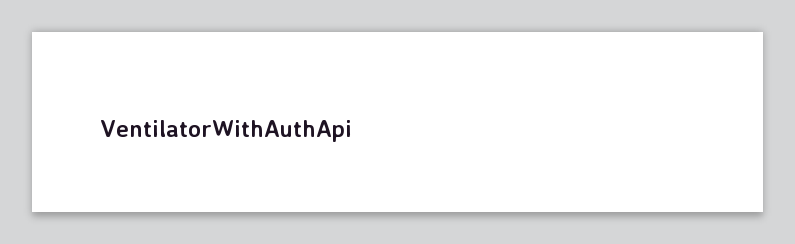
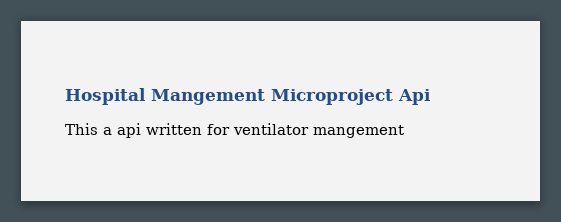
[100,120,352,142] VentilatorWithAuthApi -> [65,88,431,105] [65,123,404,138] Hospital Mangement Microproject Api // This a api written for ventilator mangement

